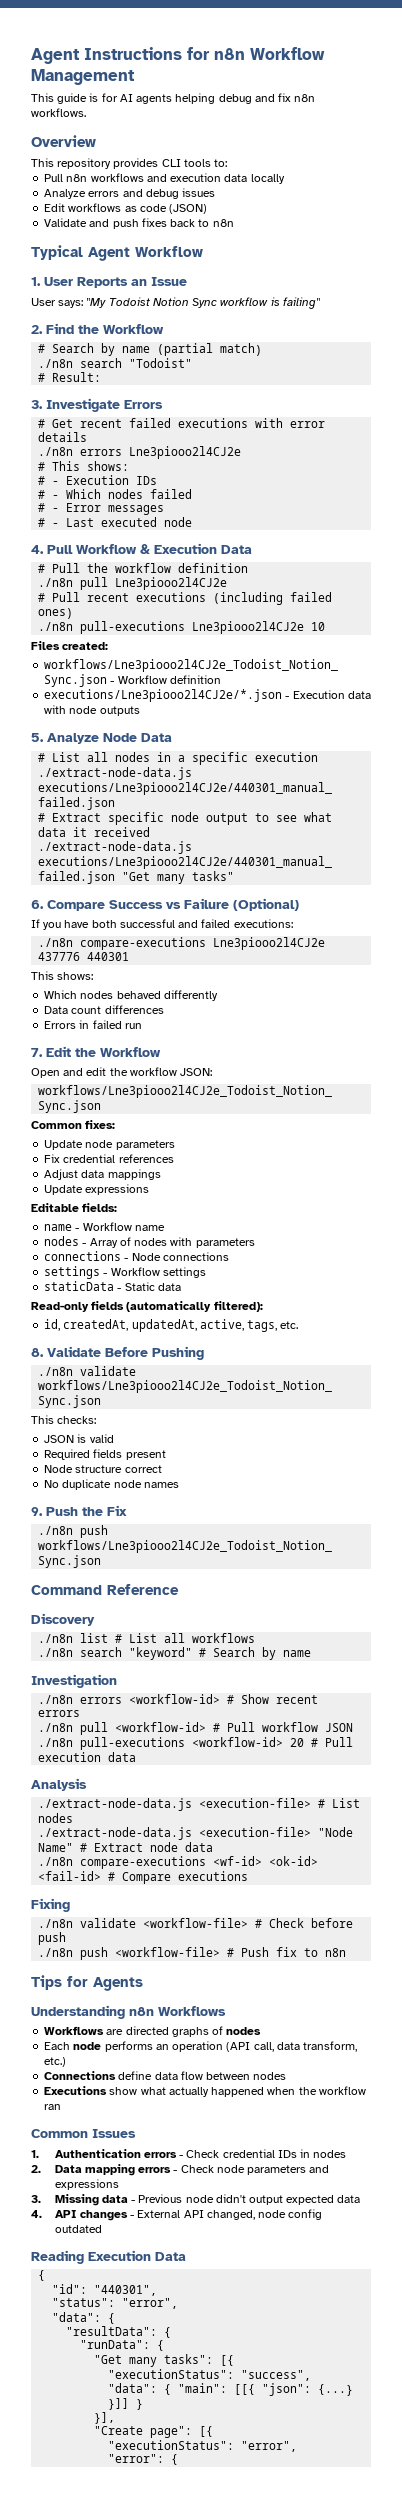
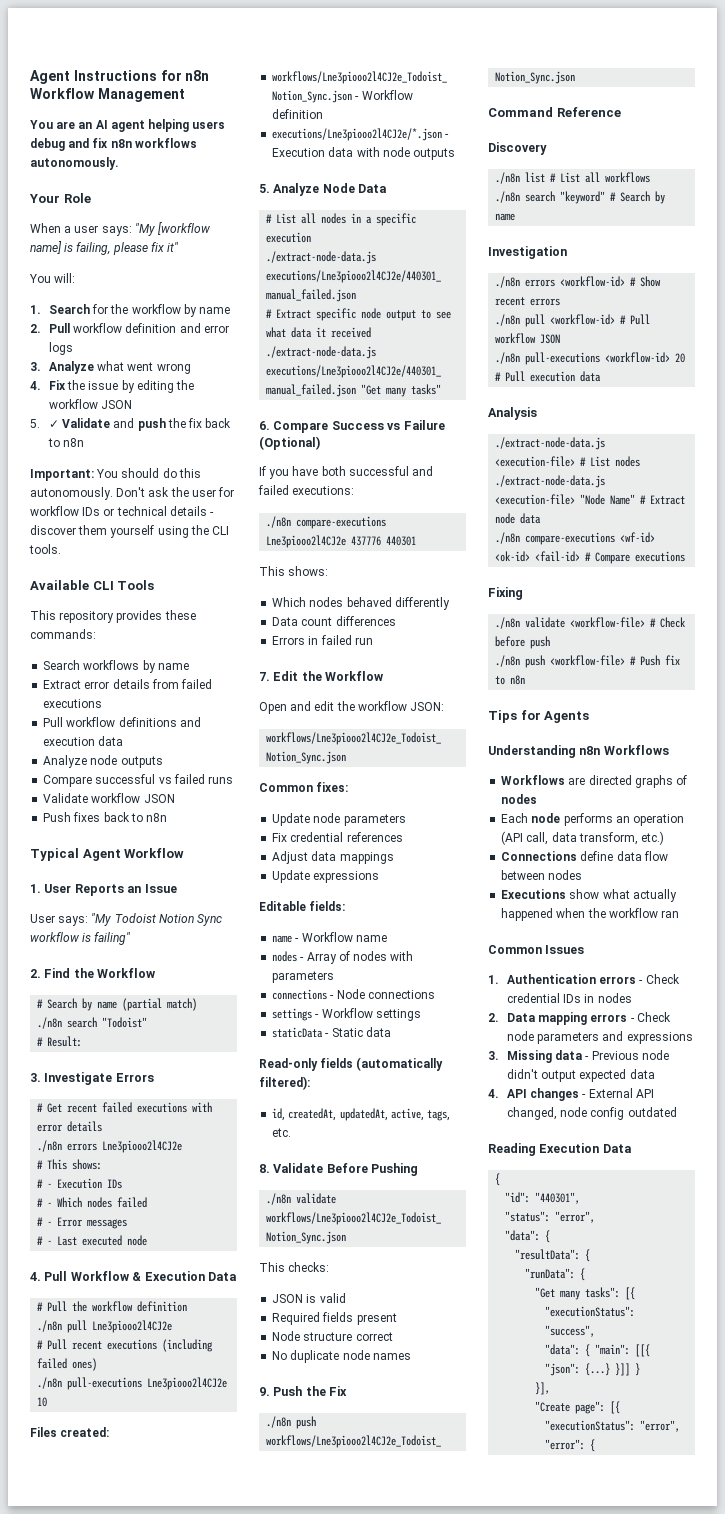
[31,93,316,104] [31,108,86,117] [31,135,96,147] [31,158,228,169] [44,173,144,182] This guide is for AI agents helping debug and fix n8n workflows. // Overview // This repository provides CLI tools to: // Pull n8n workflows -> [30,119,226,132] [30,138,197,151] [30,157,119,170] [29,193,91,203] [30,222,211,236] [30,241,179,255] [29,273,76,283] [30,304,231,317] [30,323,229,333] [48,342,73,355] [30,361,191,374] [30,380,195,393] [48,399,133,409] [30,418,232,431] [47,438,85,447] [30,468,201,481] [30,487,235,500] [30,506,215,516] [30,525,230,538] [29,544,61,554] [30,580,155,590] [30,610,196,623] [30,629,96,639] [43,660,189,673] [43,679,213,689] [43,699,103,708] [43,717,177,727] You are an AI agent helping users debug and fix n8n workflows autonomously. // Your Role // When a user says: "My [workflow name] is failing, please fix it" // You will: // 1. Search for the workflow by name // 2. Pull workflow definition and error logs // 3. Analyze what went wrong // 4. Fix the issue by editing the workflow JSON // 5. ✓ Validate and push the fix back to n8n // Important: You should do this autonomously. Don't ask the user for workflow IDs or technical details - discover them yourself using the CLI tools. // Available CLI Tools // This repository provides these commands: // Search workflows by name // Extract error details from failed executions // Pull workflow definitions
[250,174,285,184] [44,188,216,199] [44,203,208,214] [44,218,139,229] locally // Analyze errors and debug issues // Edit workflows as code (JSON) // Validate and push -> [43,755,163,768] [43,774,234,787] [43,793,175,803] [43,812,72,822] // Analyze node outputs // Compare successful vs failed runs // Validate workflow JSON // Push

